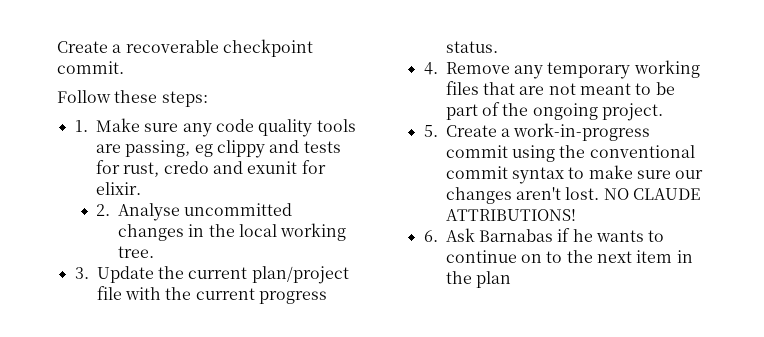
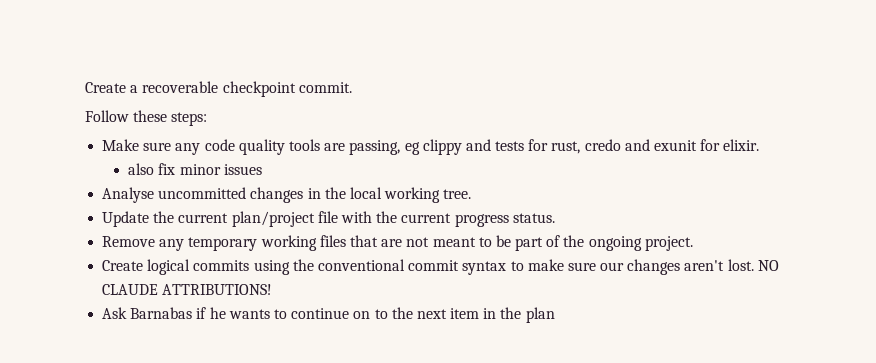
[74,120,88,132] 1. -> (208, 119) none
[96,204,111,216] 2. -> [128,163,262,175] also fix minor issues //
[74,267,89,279] 3. -> (472, 194) none
[423,62,438,75] 4. -> (555, 218) none
[423,123,651,141] [445,145,508,158] 5. Create a work-in-progress commit -> [102,259,250,275] Create logical commits
[423,230,438,242] 6. -> (273, 289) none

